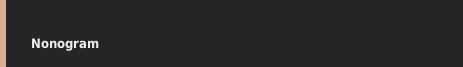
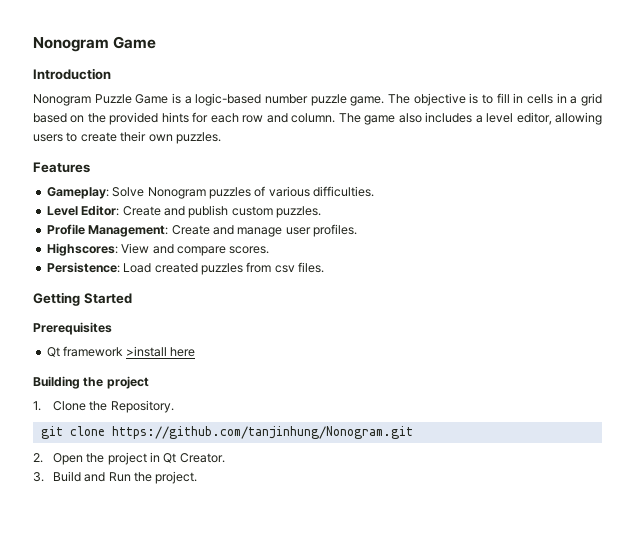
[31,38,99,51] Nonogram -> [33,36,157,52] [33,68,111,80] [33,93,602,106] [33,112,603,125] [33,131,221,144] [33,162,90,173] [46,186,374,199] [46,205,321,218] [46,224,357,237] [46,243,270,256] [46,262,324,275] [33,292,132,306] [33,322,112,335] [46,346,195,357] [33,376,149,389] [33,400,174,413] [40,426,413,439] [33,452,225,465] [33,471,198,484] Nonogram Game // Introduction // Nonogram Puzzle Game is a logic-based number puzzle game. The objective is to fill in cells in a grid based on the provided hints for each row and column. The game also includes a level editor, allowing users to create their own puzzles. // Features // Gameplay: Solve Nonogram puzzles of various difficulties. // Level Editor: Create and publish custom puzzles. // Profile Management: Create and manage user profiles. // Highscores: View and compare scores. // Persistence: Load created puzzles from csv files. // Getting Started // Prerequisites // Qt framework >install here // Building the project // 1. Clone the Repository. // git clone https://github.com/tanjinhung/Nonogram.git // 2. Open the project in Qt Creator. // 3. Build and Run the project.

